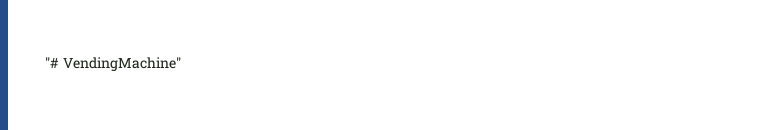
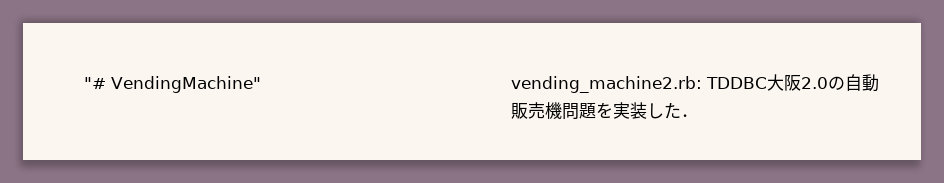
(181, 64) none -> [511,74,879,93] [511,102,698,120] // vending_machine2.rb: TDDBC大阪2.0の自動販売機問題を実装した．

